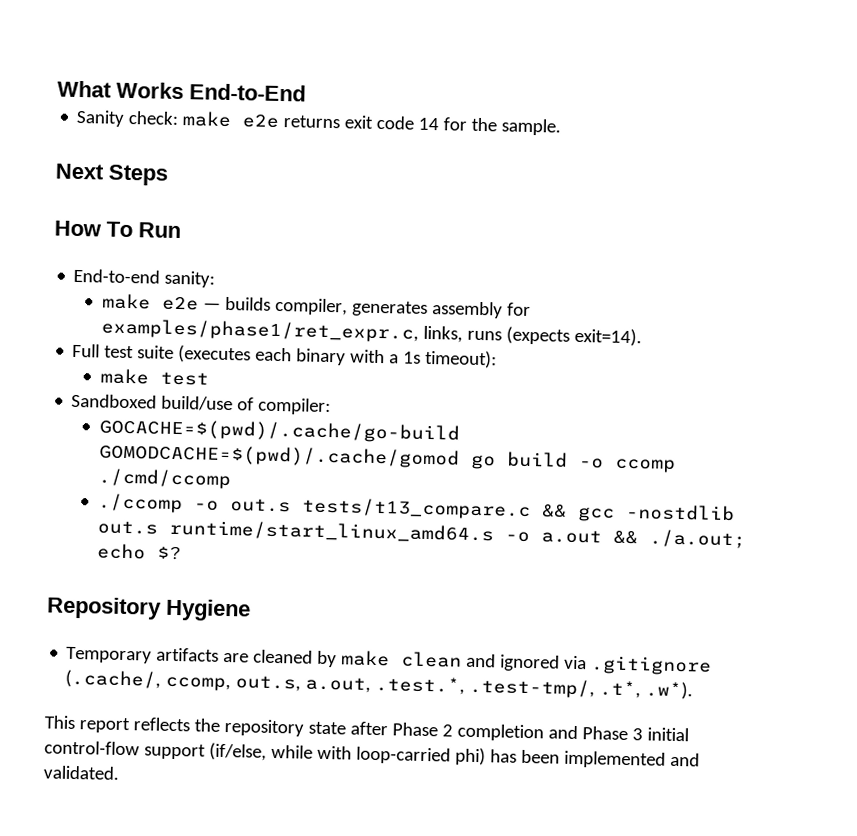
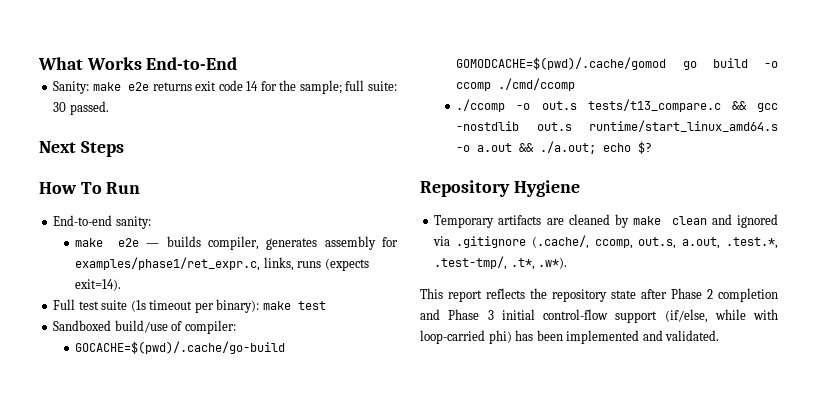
[76,109,180,127] Sanity check: -> [53,81,90,94] Sanity:
[501,118,562,136] sample. -> [299,80,398,94] [53,101,109,115] sample; full suite: 30 passed.
[178,345,498,369] (executes each binary with a 1s timeout): // -> [130,299,260,313] (1s timeout per binary):

